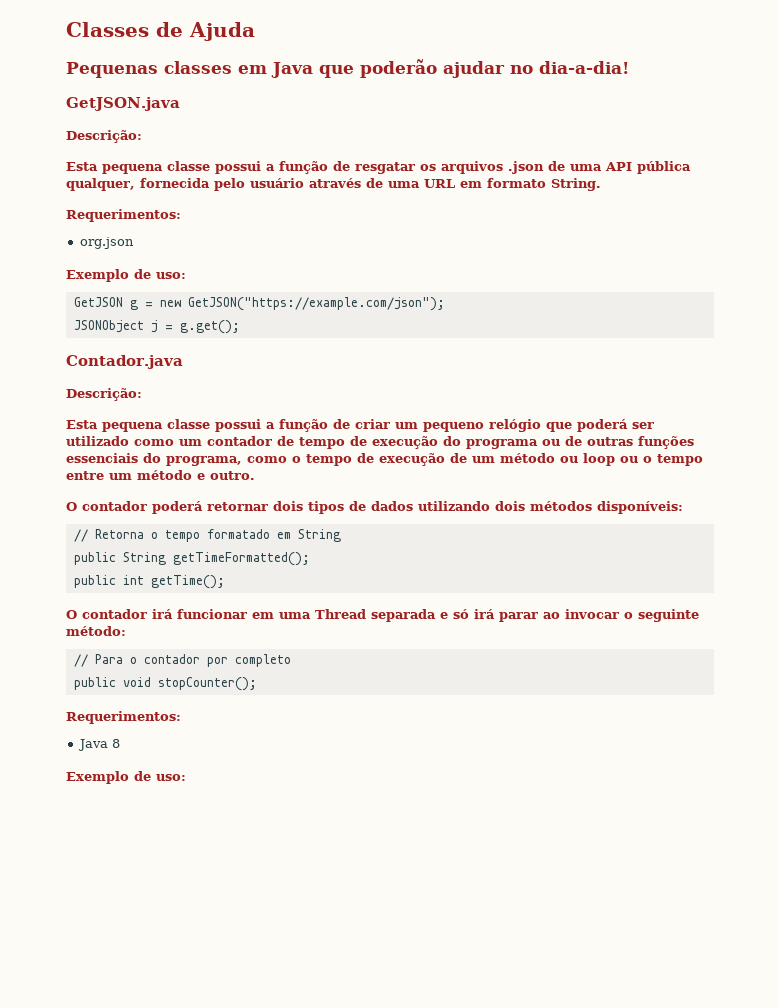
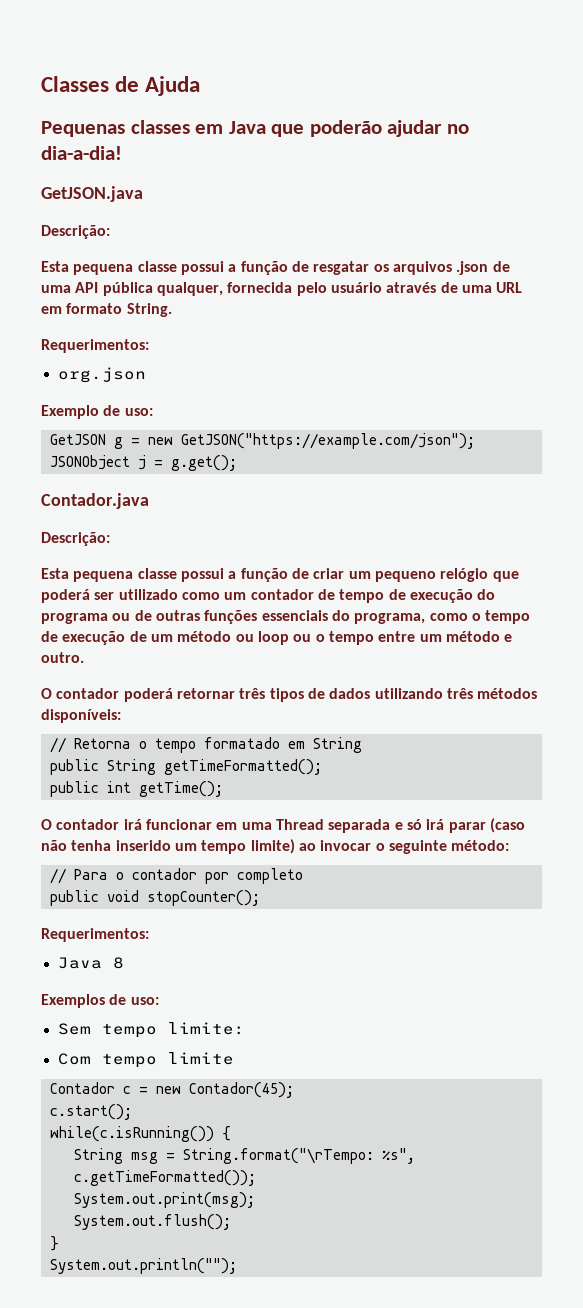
[273,501,303,511] dois -> [239,688,266,699] três
[495,501,525,511] dois -> [446,688,473,699] três
(538, 617) none -> [489,818,525,833] [41,839,295,854] (caso não tenha inserido um tempo limite)
[66,771,186,784] Exemplo de uso: -> [41,994,159,1008] [57,1022,245,1038] [57,1052,234,1068] [50,1082,294,1098] [50,1104,132,1120] [50,1126,231,1142] [74,1148,415,1164] [74,1170,256,1186] [74,1192,255,1208] [74,1214,231,1230] [50,1236,59,1251] [50,1258,237,1274] Exemplos de uso: // Sem tempo limite: // Com tempo limite // Contador c = new Contador(45); // c.start(); // while(c.isRunning()) { // String msg = String.format("\rTempo: %s", c.getTimeFormatted()); // System.out.print(msg); // System.out.flush(); // } // System.out.println("");

